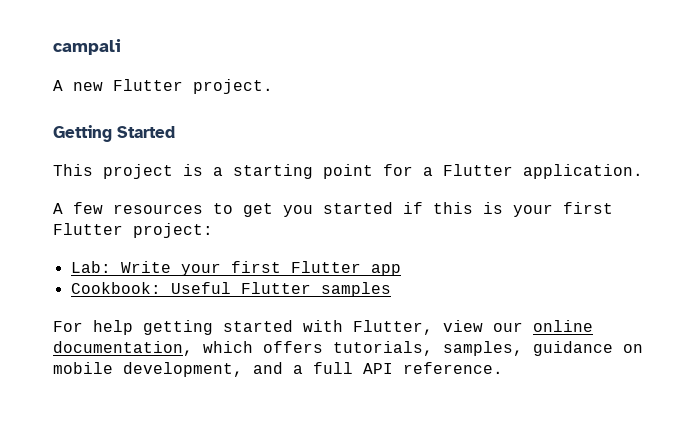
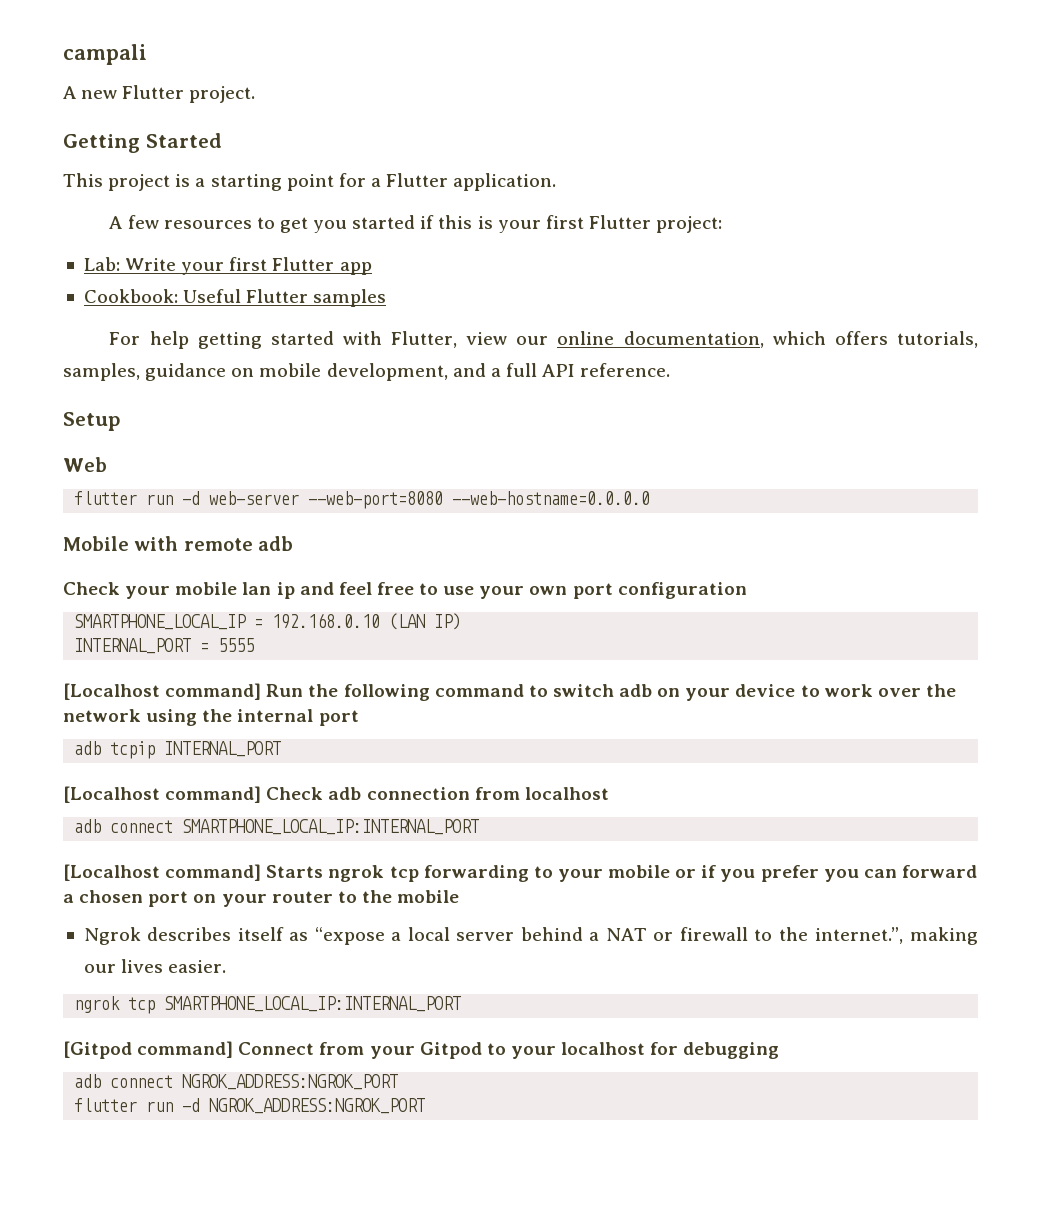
(503, 368) none -> [63,412,121,431] [63,457,107,472] [74,491,651,509] [63,536,294,551] [63,582,747,599] [74,613,462,630] [74,638,255,654] [63,683,956,701] [63,709,359,726] [74,741,282,759] [63,786,609,803] [74,819,480,835] [63,864,977,882] [63,890,460,907] [83,927,979,945] [83,959,227,973] [74,996,462,1014] [63,1041,780,1059] [74,1074,399,1090] [74,1098,426,1114] // Setup // Web // flutter run -d web-server --web-port=8080 --web-hostname=0.0.0.0 // Mobile with remote adb // Check your mobile lan ip and feel free to use your own port configuration // SMARTPHONE_LOCAL_IP = 192.168.0.10 (LAN IP) // INTERNAL_PORT = 5555 // [Localhost command] Run the following command to switch adb on your device to work over the network using the internal port // adb tcpip INTERNAL_PORT // [Localhost command] Check adb connection from localhost // adb connect SMARTPHONE_LOCAL_IP:INTERNAL_PORT // [Localhost command] Starts ngrok tcp forwarding to your mobile or if you prefer you can forward a chosen port on your router to the mobile // Ngrok describes itself as “expose a local server behind a NAT or firewall to the internet.”, making our lives easier. // ngrok tcp SMARTPHONE_LOCAL_IP:INTERNAL_PORT // [Gitpod command] Connect from your Gitpod to your localhost for debugging // adb connect NGROK_ADDRESS:NGROK_PORT // flutter run -d NGROK_ADDRESS:NGROK_PORT

